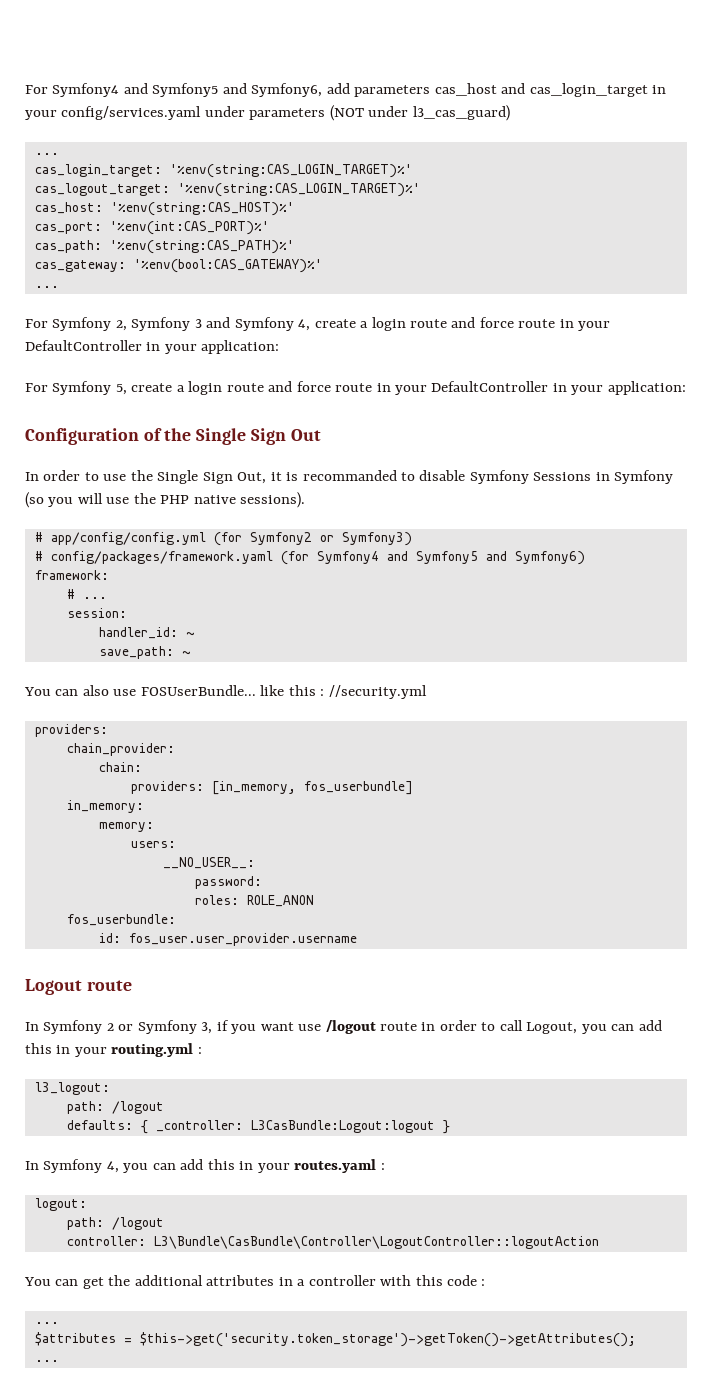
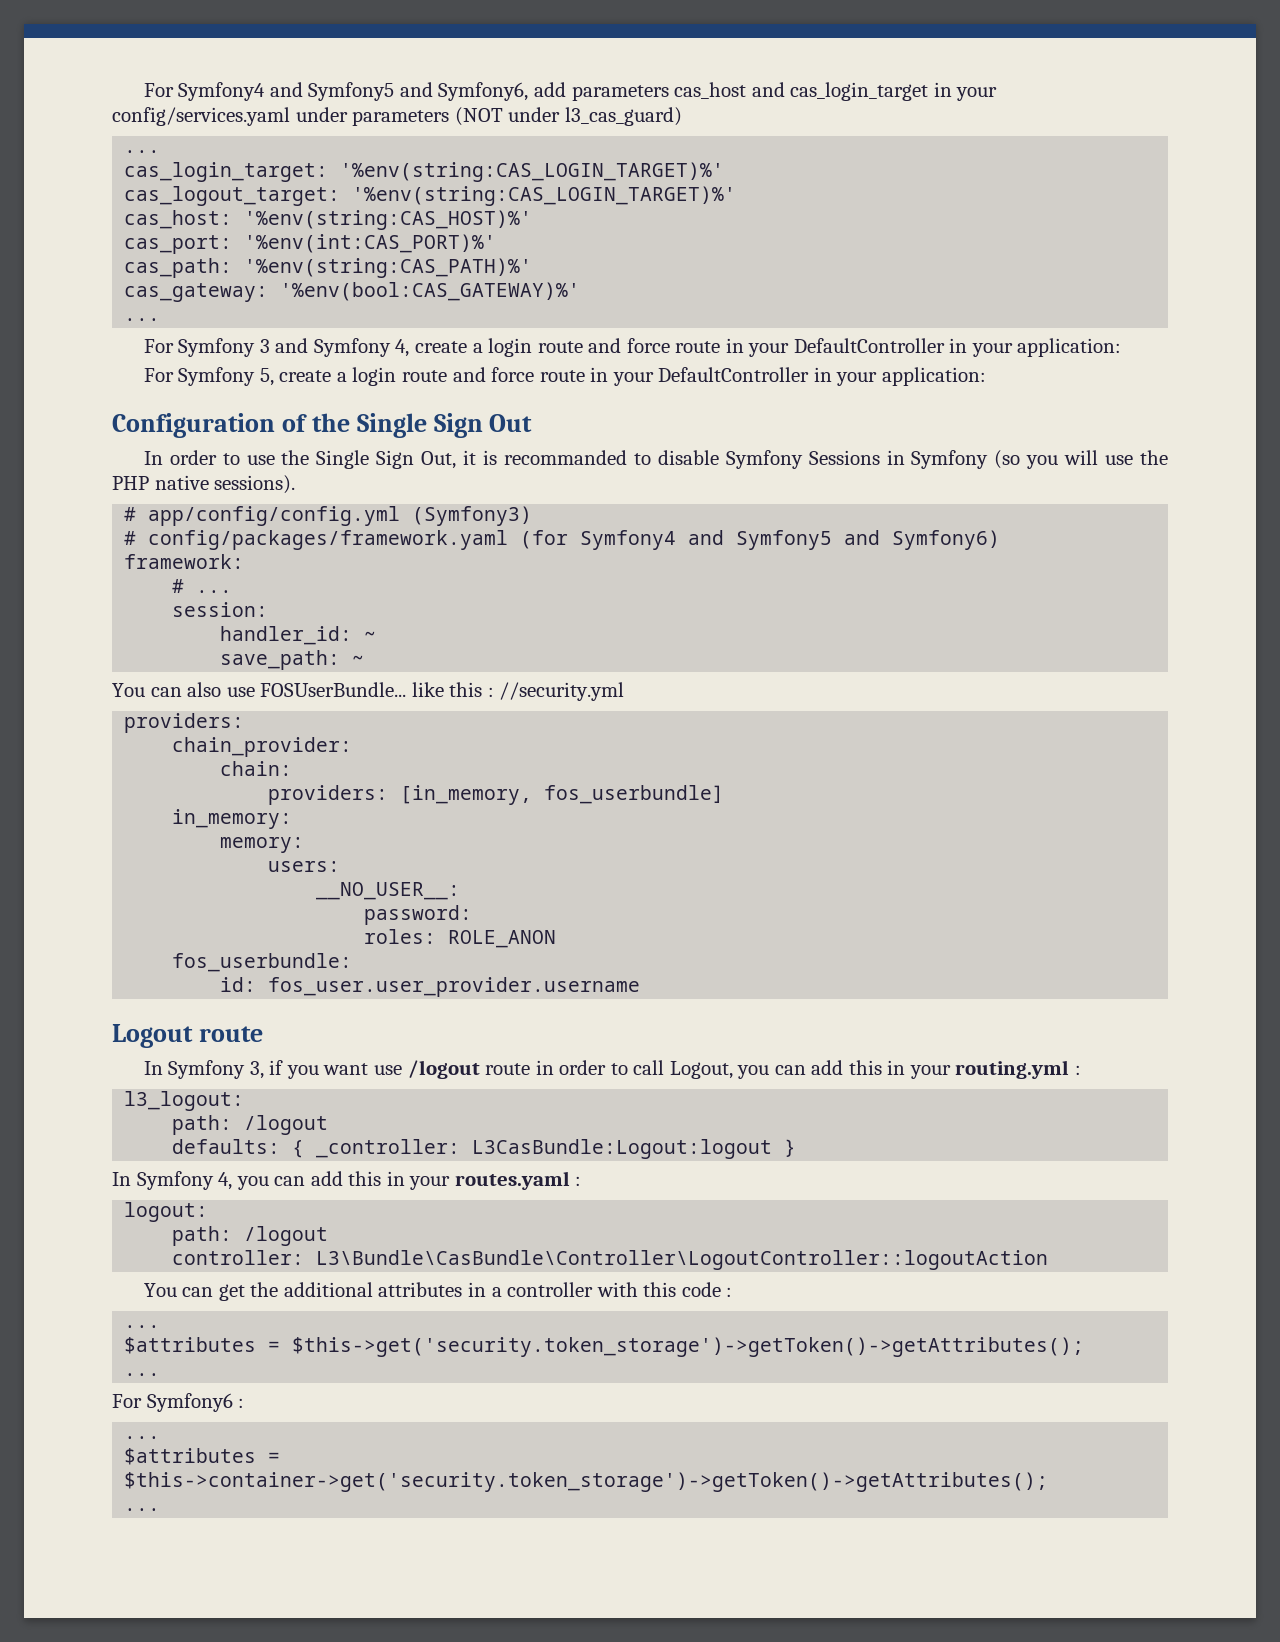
[115,317,191,331] 2, Symfony -> (256, 347) none
[213,532,412,546] (for Symfony2 or Symfony3) -> [412,506,533,526] (Symfony3)
[106,1020,197,1034] 2 or Symfony -> (246, 1069) none
(59, 1361) none -> [112,1393,245,1412] [124,1436,161,1439] [124,1448,281,1465] [124,1472,1049,1492] [124,1508,161,1511] // For Symfony6 : // ... // $attributes = $this->container->get('security.token_storage')->getToken()->getAttributes(); // ...

